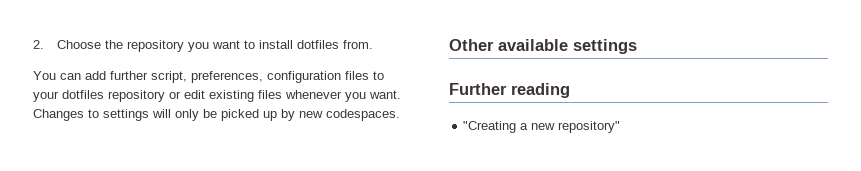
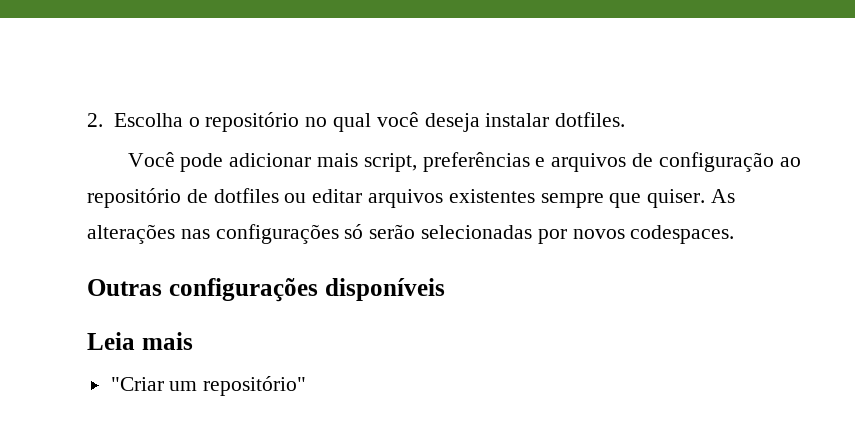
[57,40,374,52] [33,71,384,83] [33,90,401,102] [33,109,400,121] [449,39,637,54] [449,83,570,98] [463,121,621,133] Choose the repository you want to install dotfiles from. // You can add further script, preferences, configuration files to your dotfiles repository or edit existing files whenever you want. Changes to settings will only be picked up by new codespaces. // Other available settings // Further reading // "Creating a new repository" -> [113,112,626,132] [127,152,801,172] [87,188,736,208] [87,224,735,244] [87,278,445,302] [87,332,193,350] [110,376,307,396] Escolha o repositório no qual você deseja instalar dotfiles. // Você pode adicionar mais script, preferências e arquivos de configuração ao repositório de dotfiles ou editar arquivos existentes sempre que quiser. As alterações nas configurações só serão selecionadas por novos codespaces. // Outras configurações disponíveis // Leia mais // "Criar um repositório"

